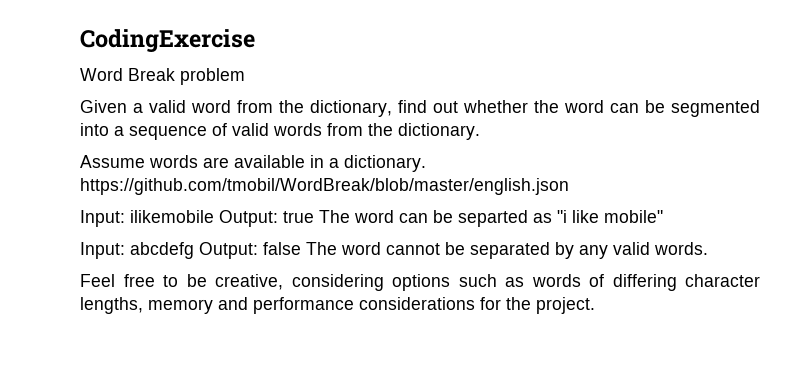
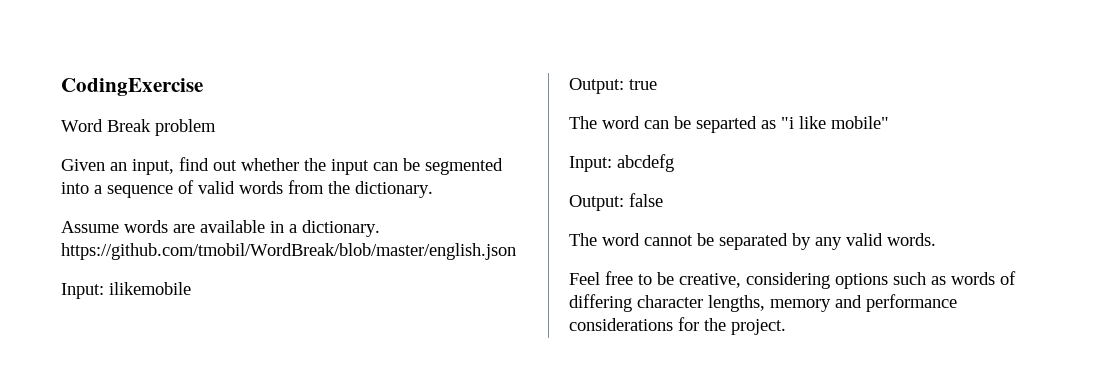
[133,100,392,117] a valid word from the dictionary, -> [110,159,174,175] an input,
[564,100,604,113] word -> [331,159,369,175] input
(214, 216) none -> (191, 288) //
(314, 217) none -> (657, 84) //
(194, 250) none -> (674, 163) //
(301, 248) none -> (663, 200) //

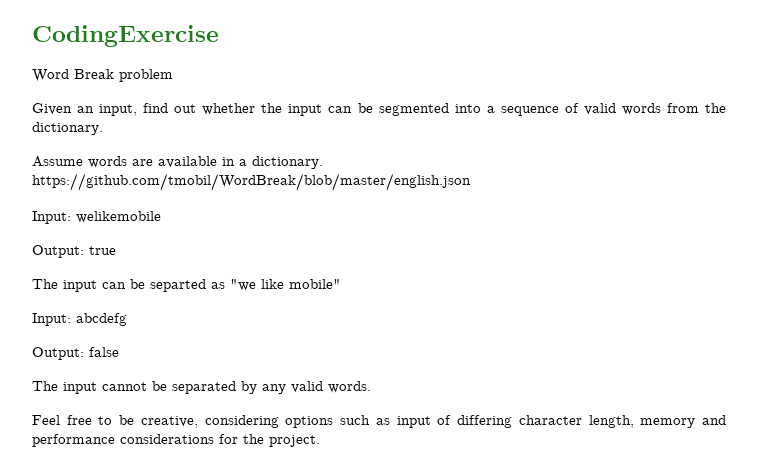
[109,282,191,295] ilikemobile -> [76,211,161,223] welikemobile
[602,116,640,129] word -> [63,280,97,292] input
[781,117,794,129] "i -> [230,279,256,291] "we
[602,233,640,246] word -> [63,382,97,394] input
[951,272,995,285] words -> [396,416,431,428] input
[708,295,765,312] lengths, -> [588,415,634,428] length,

